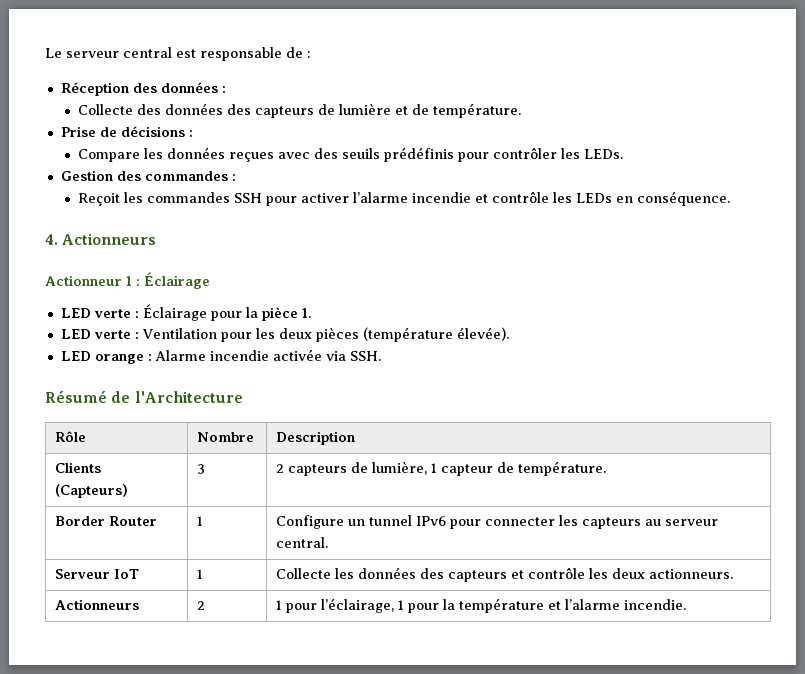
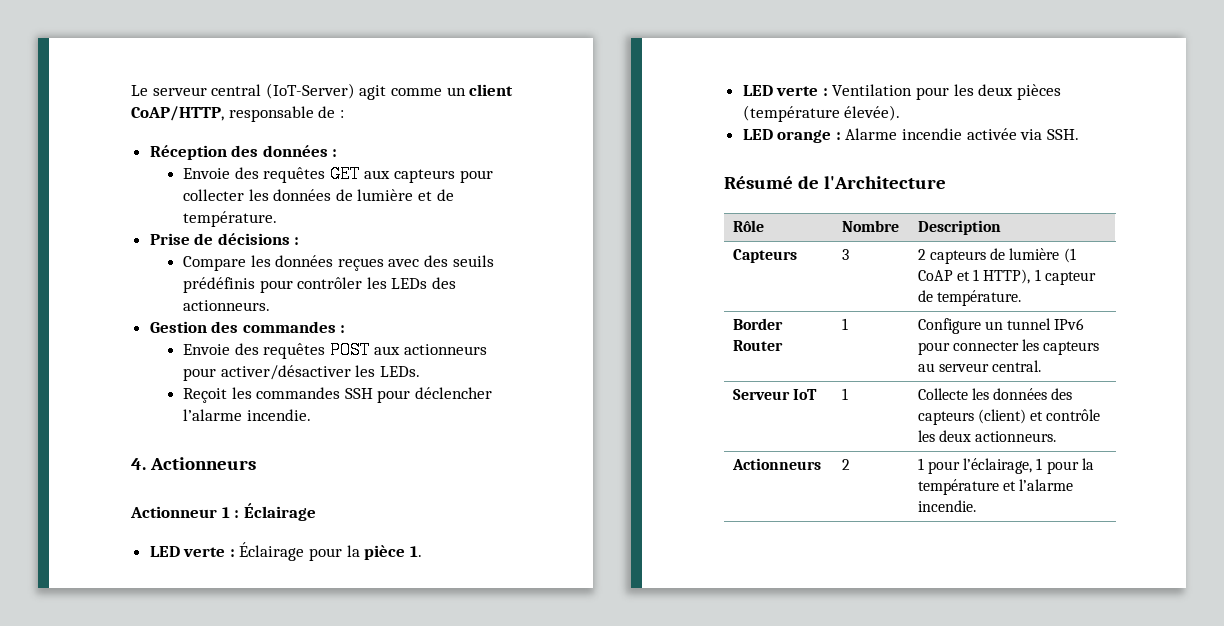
[176,49,196,58] est -> [265,83,514,100] [131,106,224,121] (IoT-Server) agit comme un client CoAP/HTTP,
[78,103,315,118] Collecte des données des capteurs -> [183,165,493,183] [183,189,332,201] Envoie des requêtes GET aux capteurs pour collecter les données
[584,149,624,159] LEDs. -> [391,277,456,289] [183,300,271,311] LEDs des actionneurs.
(236, 177) none -> [183,341,487,359] [183,365,420,381] // Envoie des requêtes POST aux actionneurs pour activer/désactiver les LEDs.
[301,191,731,206] activer l’alarme incendie et contrôle les LEDs en conséquence. -> [414,387,492,399] [183,409,311,421] déclencher l’alarme incendie.
[55,462,102,473] [55,484,129,498] Clients (Capteurs) -> [732,249,797,263] Capteurs
[372,461,428,475] lumière, -> [1009,248,1076,263] [917,269,1031,284] lumière (1 CoAP et 1 HTTP),
(508, 576) none -> [978,409,1027,424] (client)

